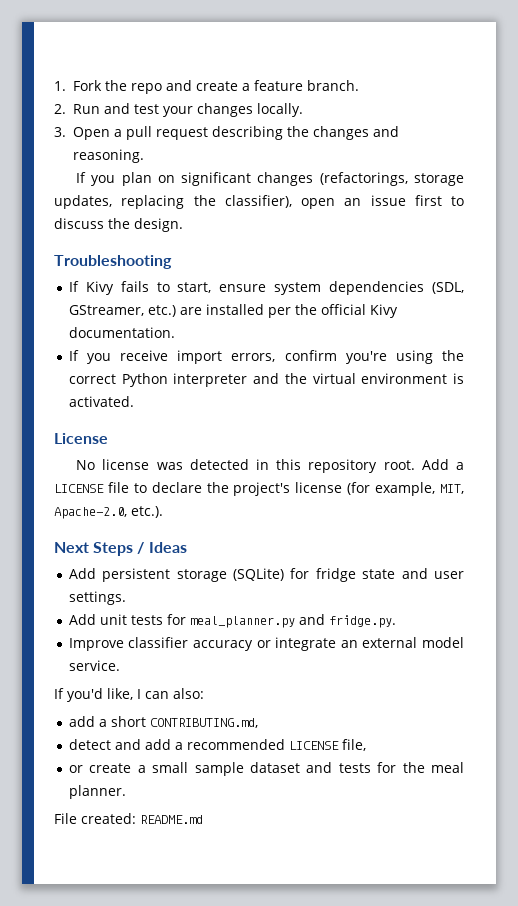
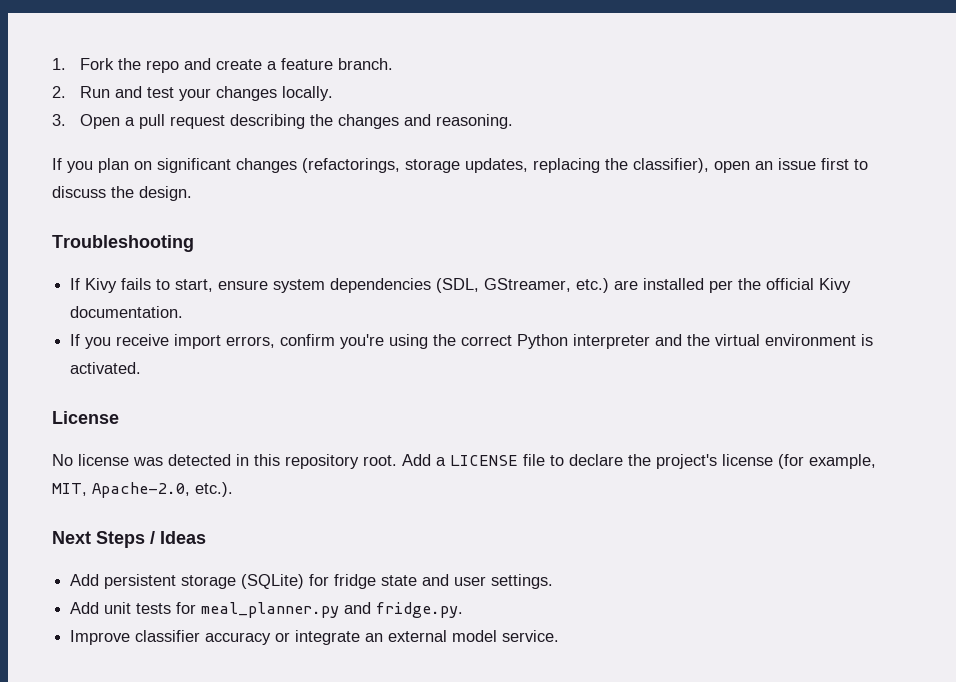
[54,688,204,702] [68,716,258,728] [68,739,366,751] [68,762,464,776] [68,785,126,799] [54,813,203,824] // If you'd like, I can also: // add a short CONTRIBUTING.md, // detect and add a recommended LICENSE file, // or create a small sample dataset and tests for the meal planner. // File created: README.md -> (560, 636) none

